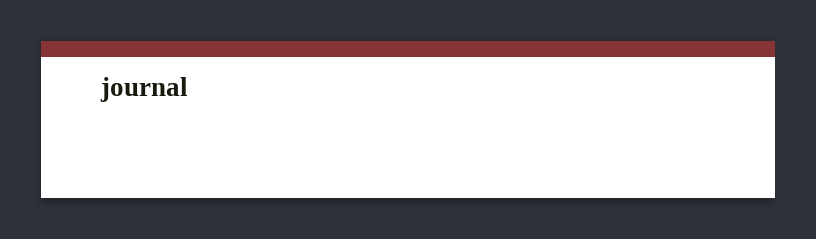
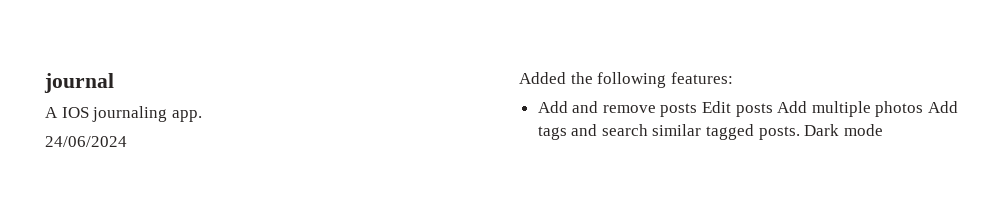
(188, 89) none -> [45,106,202,122] [45,136,127,147] [519,72,733,88] [537,101,959,117] [537,124,883,140] // A IOS journaling app. // 24/06/2024 // Added the following features: // Add and remove posts Edit posts Add multiple photos Add tags and search similar tagged posts. Dark mode

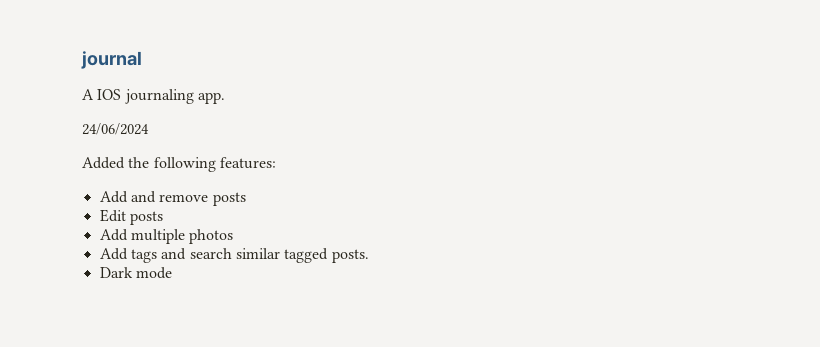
(698, 110) none -> (246, 199) //
(773, 110) none -> (163, 218) //
(924, 109) none -> (234, 236) //
(800, 133) none -> (369, 256) //

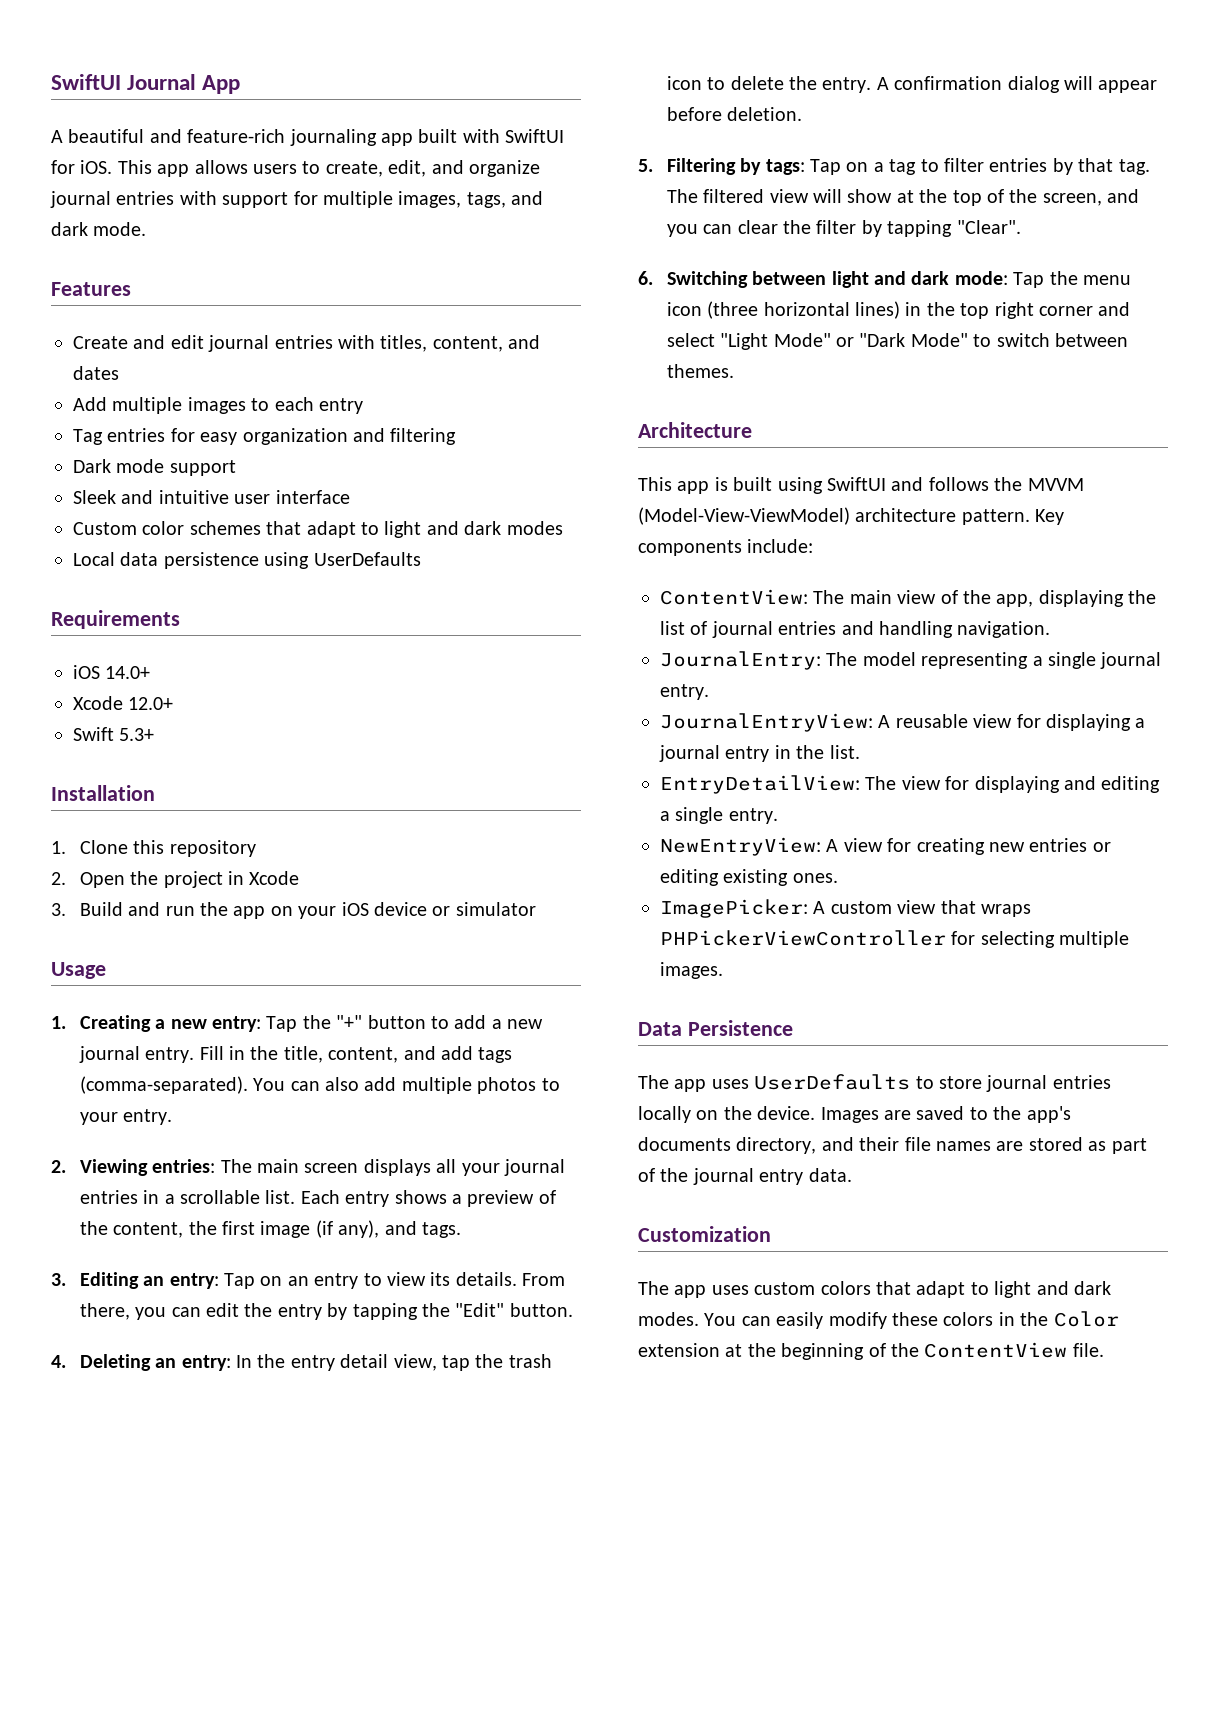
[81,51,142,69] [82,89,225,104] [82,123,149,135] [82,157,276,172] [99,191,246,206] [99,209,163,225] [99,229,234,244] [99,248,369,263] [99,267,172,279] journal // A IOS journaling app. // 24/06/2024 // Added the following features: // Add and remove posts // Edit posts // Add multiple photos // Add tags and search similar tagged posts. // Dark mode -> [51,74,241,94] [51,129,565,146] [51,160,540,177] [50,191,544,208] [51,222,147,236] [51,282,131,296] [73,335,541,352] [73,366,119,380] [73,397,363,414] [73,428,457,445] [73,459,236,476] [73,490,350,504] [73,521,563,538] [73,552,421,569] [51,610,180,629] [73,665,151,679] [73,696,174,710] [73,727,155,741] [51,785,155,801] [51,840,256,857] [51,871,300,888] [51,902,536,919] [51,962,106,979] [51,1015,544,1032] [78,1046,513,1063] [79,1076,560,1094] [79,1109,173,1125] [51,1159,566,1176] [79,1190,556,1207] [79,1220,462,1238] [51,1272,566,1289] [79,1303,573,1320] [51,1354,552,1371] [666,76,1158,93] [666,107,803,121] [638,158,1150,175] [666,189,1140,206] [666,220,1021,237] [638,271,1132,288] [666,301,1131,319] [666,333,1129,350] [666,364,734,378] [638,422,752,438] [638,477,1084,494] [638,507,1065,525] [638,539,814,556] [660,589,1157,607] [660,621,1051,638] [660,651,1162,670] [660,684,709,700] [660,713,1146,732] [659,745,860,762] [660,775,1161,794] [660,807,778,824] [660,837,1111,856] [660,869,838,886] [660,899,1031,918] [660,930,1130,948] [660,962,723,979] [638,1020,793,1036] [638,1074,1111,1092] [638,1106,1071,1123] [638,1137,1147,1154] [638,1168,852,1185] [638,1226,771,1242] [638,1281,1111,1298] [638,1311,1119,1329] [638,1342,1104,1360] SwiftUI Journal App // A beautiful and feature-rich journaling app built with SwiftUI for iOS. This app allows users to create, edit, and organize journal entries with support for multiple images, tags, and dark mode. // Features // Create and edit journal entries with titles, content, and dates // Add multiple images to each entry // Tag entries for easy organization and filtering // Dark mode support // Sleek and intuitive user interface // Custom color schemes that adapt to light and dark modes // Local data persistence using UserDefaults // Requirements // iOS 14.0+ // Xcode 12.0+ // Swift 5.3+ // Installation // 1. Clone this repository // 2. Open the project in Xcode // 3. Build and run the app on your iOS device or simulator // Usage // 1. Creating a new entry: Tap the "+" button to add a new journal entry. Fill in the title, content, and add tags (comma-separated). You can also add multiple photos to your entry. // 2. Viewing entries: The main screen displays all your journal entries in a scrollable list. Each entry shows a preview of the content, the first image (if any), and tags. // 3. Editing an entry: Tap on an entry to view its details. From there, you can edit the entry by tapping the "Edit" button. // 4. Deleting an entry: In the entry detail view, tap the trash icon to delete the entry. A confirmation dialog will appear before deletion. // 5. Filtering by tags: Tap on a tag to filter entries by that tag. The filtered view will show at the top of the screen, and you can clear the filter by tapping "Clear". // 6. Switching between light and dark mode: Tap the menu icon (three horizontal lines) in the top right corner and select "Light Mode" or "Dark Mode" to switch between themes. // Architecture // This app is built using SwiftUI and follows the MVVM (Model-View-ViewModel) architecture pattern. Key components include: // ContentView: The main view of the app, displaying the list of journal entries and handling navigation. // JournalEntry: The model representing a single journal entry. // JournalEntryView: A reusable view for displaying a journal entry in the list. // EntryDetailView: The view for displaying and editing a single entry. // NewEntryView: A view for creating new entries or editing existing ones. // ImagePicker: A custom view that wraps PHPickerViewController for selecting multiple images. // Data Persistence // The app uses UserDefaults to store journal entries locally on the device. Images are saved to the app's documents directory, and their file names are stored as part of the journal entry data. // Customization // The app uses custom colors that adapt to light and dark modes. You can easily modify these colors in the Color extension at the beginning of the ContentView file.

